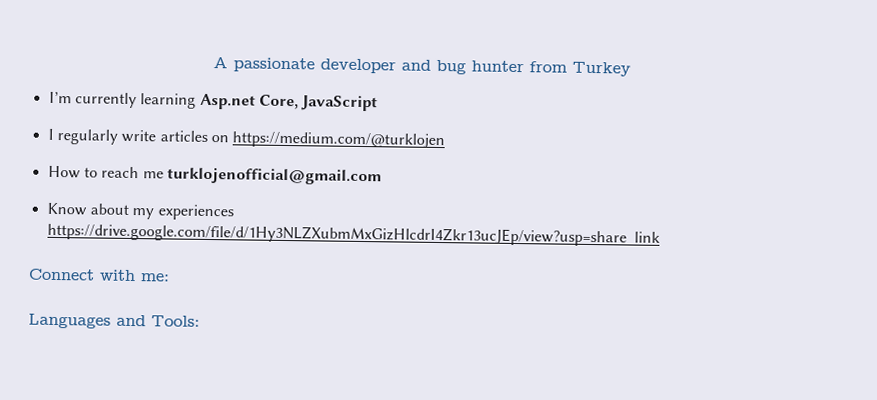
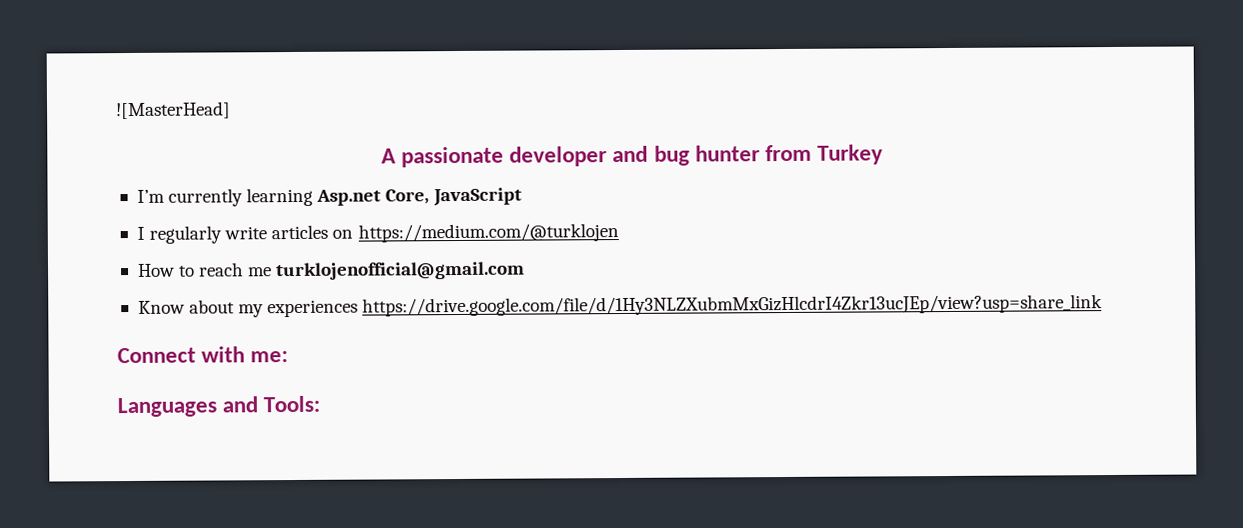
(212, 63) none -> [116,101,231,120] ![MasterHead] //

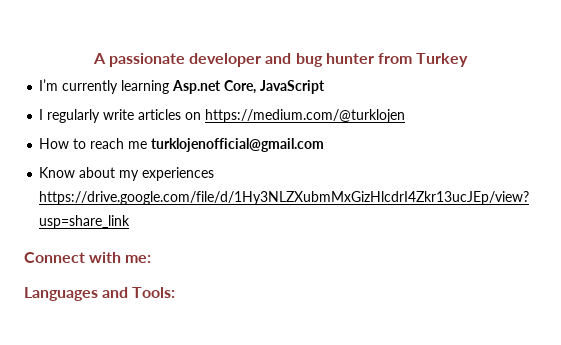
[116,101,231,120] ![MasterHead] // -> (92, 58) none

